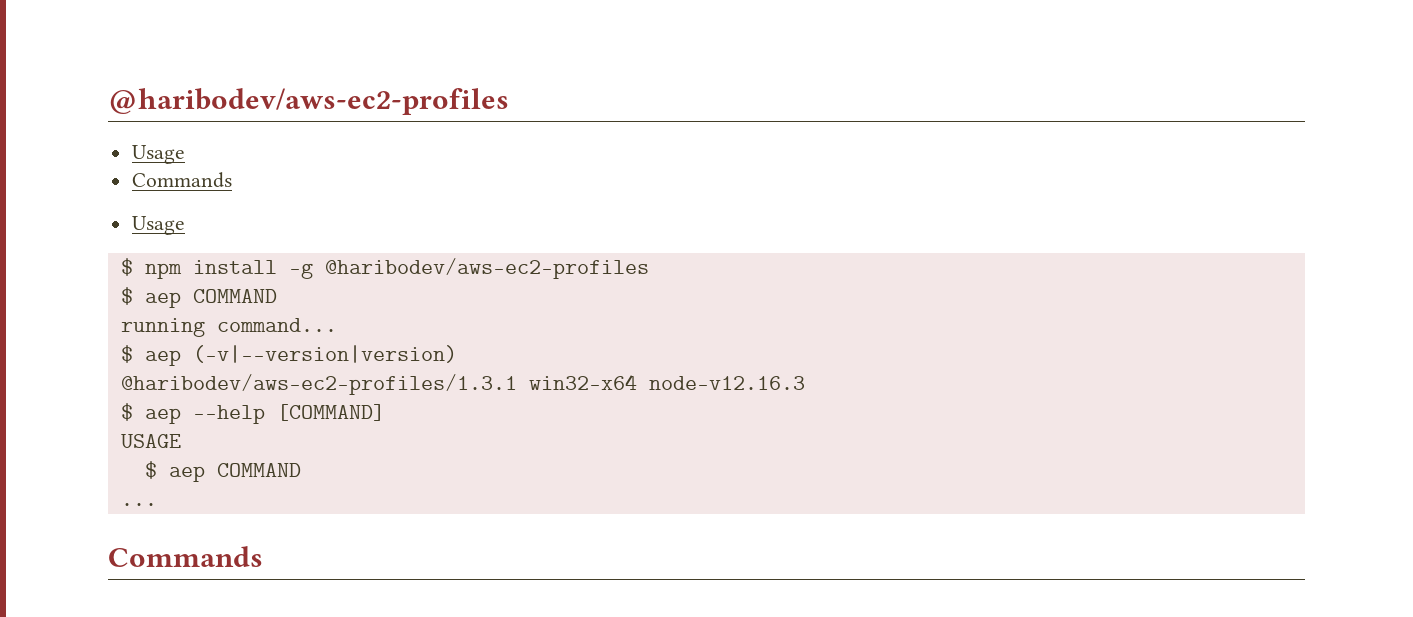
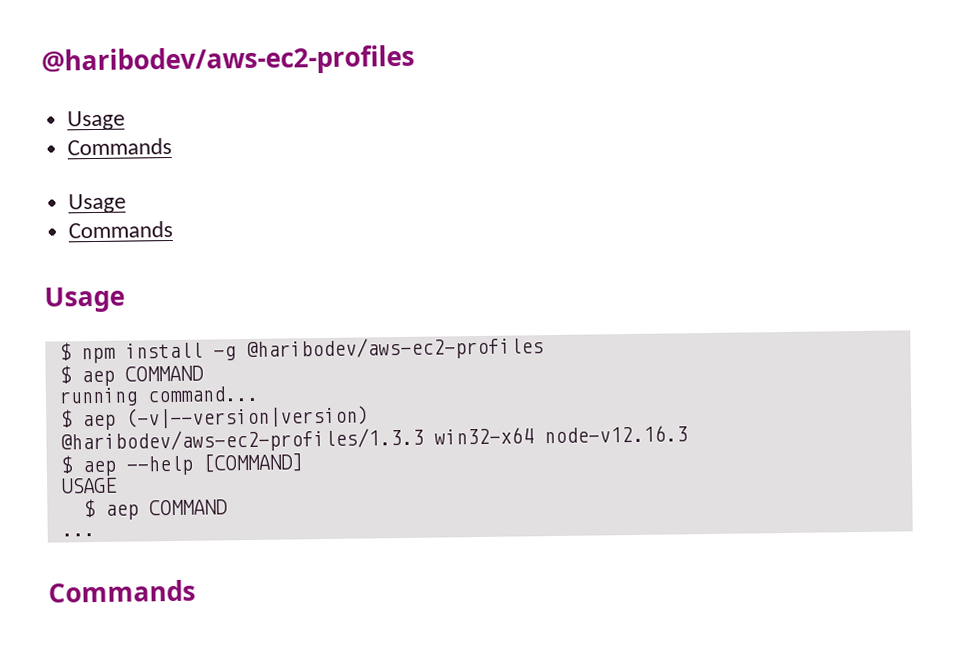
(185, 225) none -> [68,220,174,239] [44,286,125,313] // Commands // Usage
[120,374,517,395] @haribodev/aws-ec2-profiles/1.3.1 -> [59,427,424,454] @haribodev/aws-ec2-profiles/1.3.3

